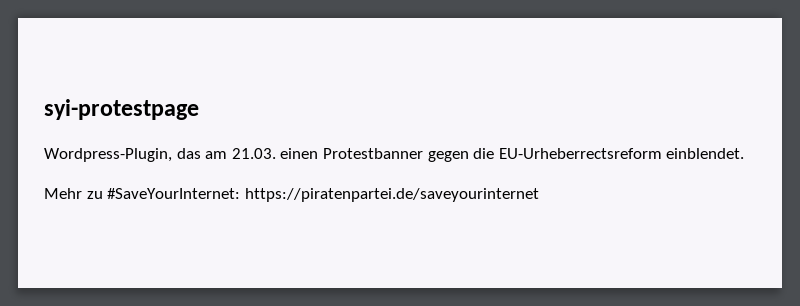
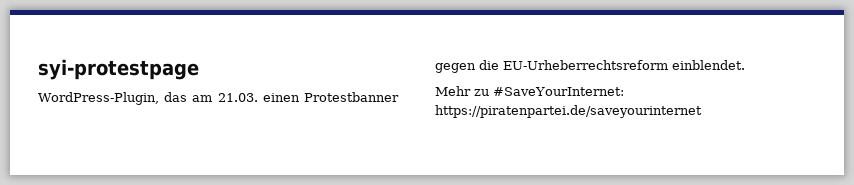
[44,148,172,162] Wordpress-Plugin, -> [38,92,159,105] WordPress-Plugin,
[498,148,662,159] EU-Urheberrectsreform -> [503,60,668,70] EU-Urheberrechtsreform

